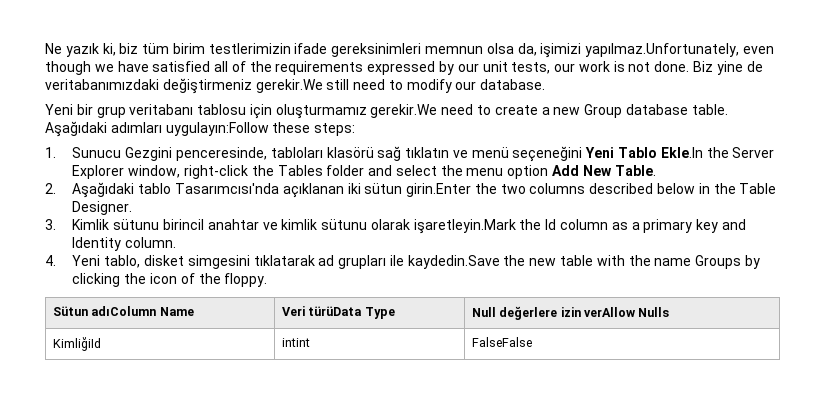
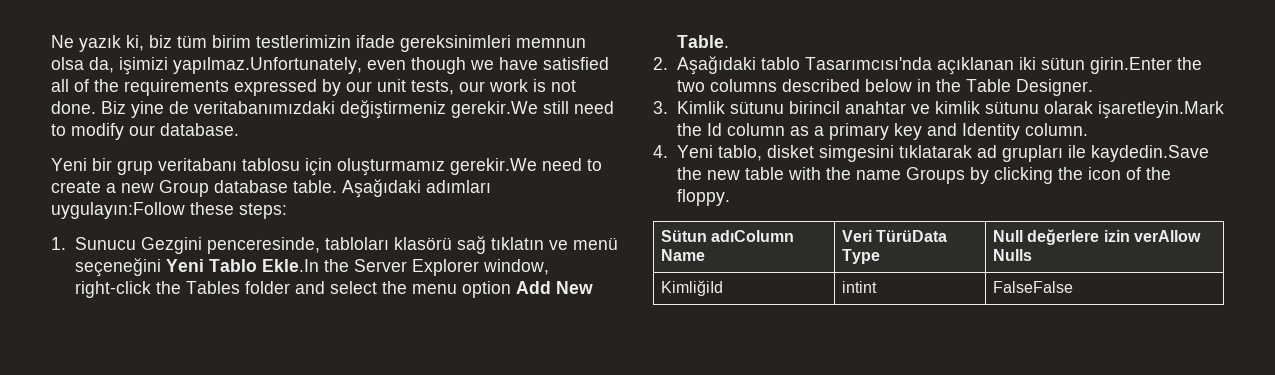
[308,306,363,316] türüData -> [876,230,948,242] TürüData

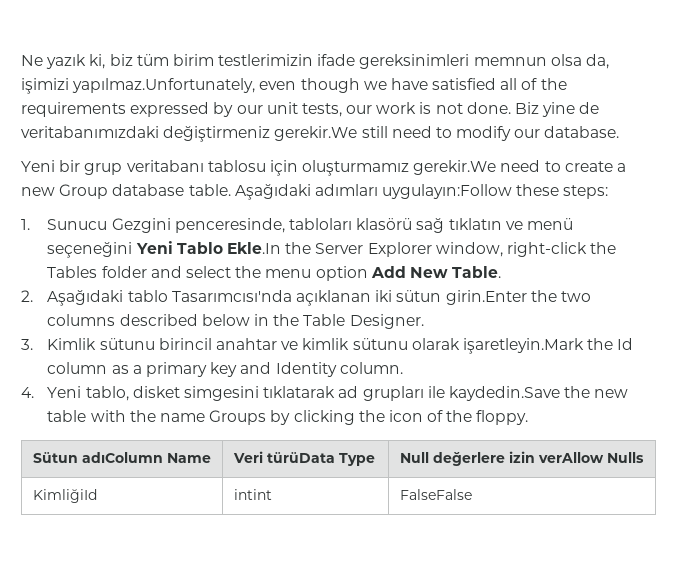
[876,230,948,242] TürüData -> [266,452,335,463] türüData

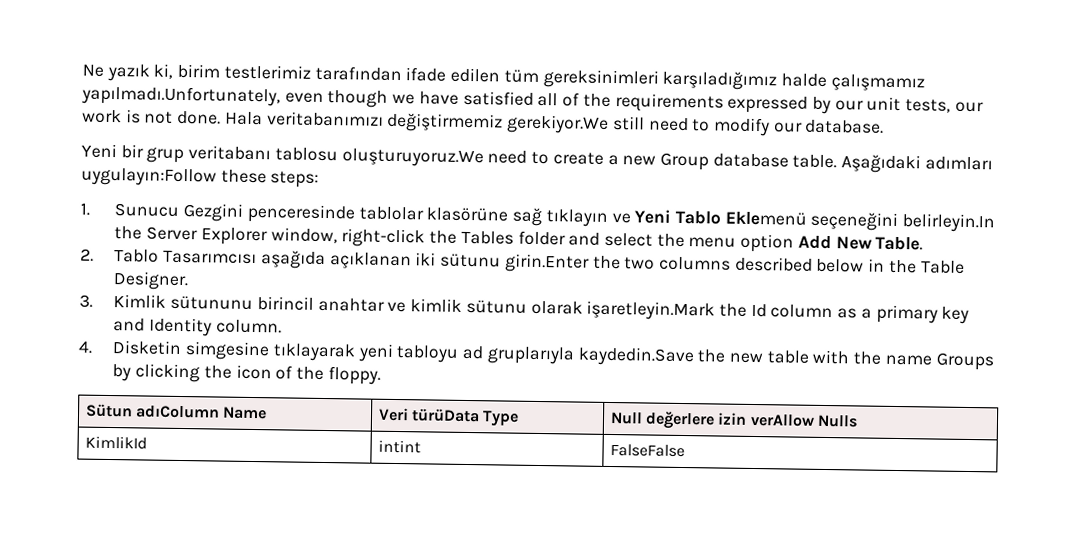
[109,54,610,69] [21,78,256,94] biz tüm birim testlerimizin ifade gereksinimleri memnun olsa da, işimizi yapılmaz.Unfortunately, -> [177,63,925,92] [81,85,281,107] birim testlerimiz tarafından ifade edilen tüm gereksinimleri karşıladığımız halde çalışmamız yapılmadı.Unfortunately,
[515,102,600,117] [21,126,358,142] Biz yine de veritabanımızdaki değiştirmeniz gerekir.We -> [224,111,610,134] Hala veritabanımızı değiştirmemiz gerekiyor.We
[269,160,497,176] için oluşturmamız gerekir.We -> [341,148,484,168] oluşturuyoruz.We
[174,218,573,233] [47,241,281,258] penceresinde, tabloları klasörü sağ tıklatın ve menü seçeneğini Yeni Tablo Ekle.In -> [246,203,996,233] penceresinde tablolar klasörüne sağ tıklayın ve Yeni Tablo Eklemenü seçeneğini belirleyin.In
[47,290,292,306] Aşağıdaki tablo Tasarımcısı'nda -> [114,249,326,269] Tablo Tasarımcısı aşağıda
[396,290,442,302] sütun -> [440,253,502,268] sütunu
[99,338,155,350] sütunu -> [170,295,254,311] sütununu
[47,386,445,401] Yeni tablo, disket simgesini tıklatarak ad grupları ile -> [112,340,574,365] Disketin simgesine tıklayarak yeni tabloyu ad gruplarıyla
[32,489,97,503] KimliğiId -> [84,435,147,450] KimlikId

